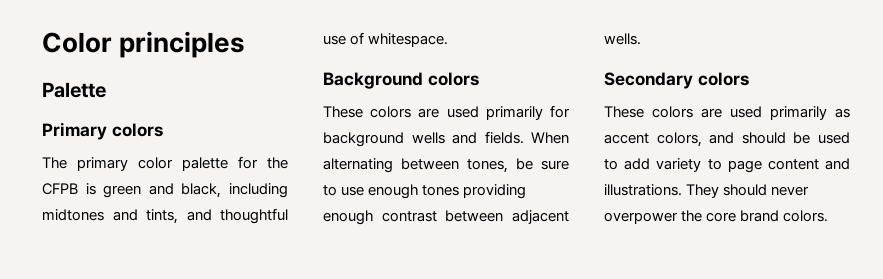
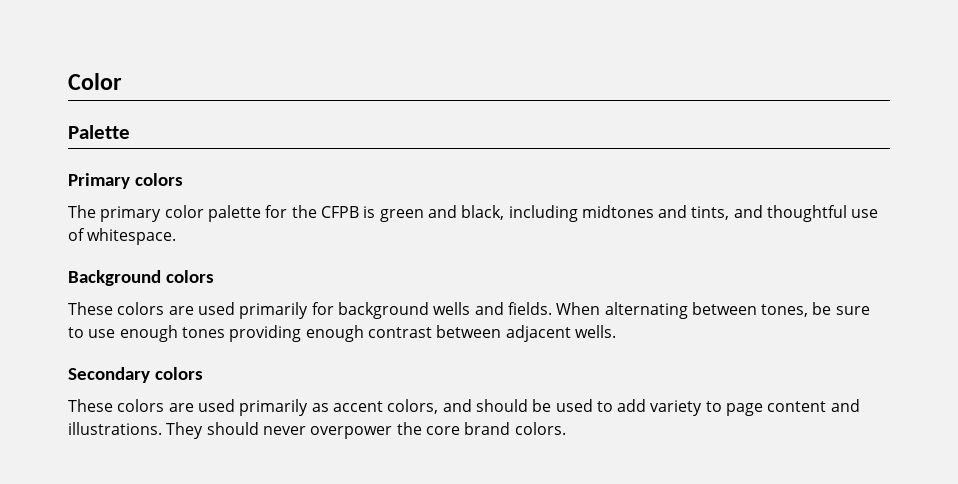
[119,31,246,58] principles -> (122, 81) none

